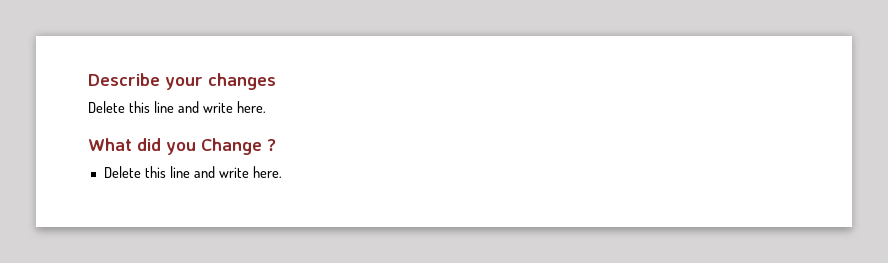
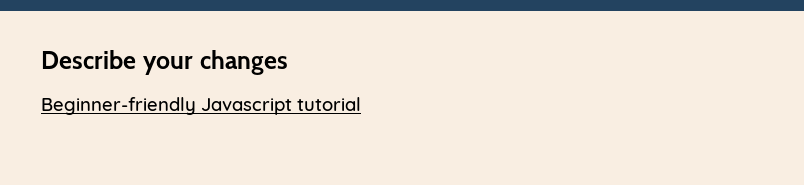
[88,101,266,113] [88,138,276,155] [103,166,282,178] Delete this line and write here. // What did you Change ? // Delete this line and write here. -> [41,97,361,115] Beginner-friendly Javascript tutorial

